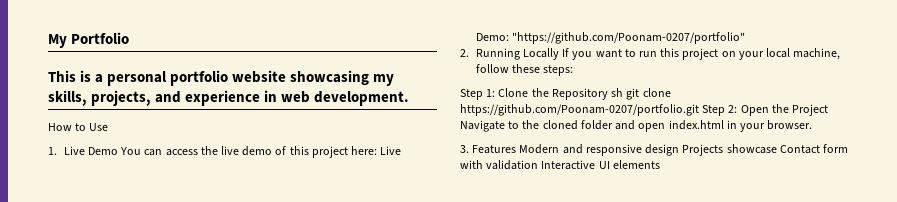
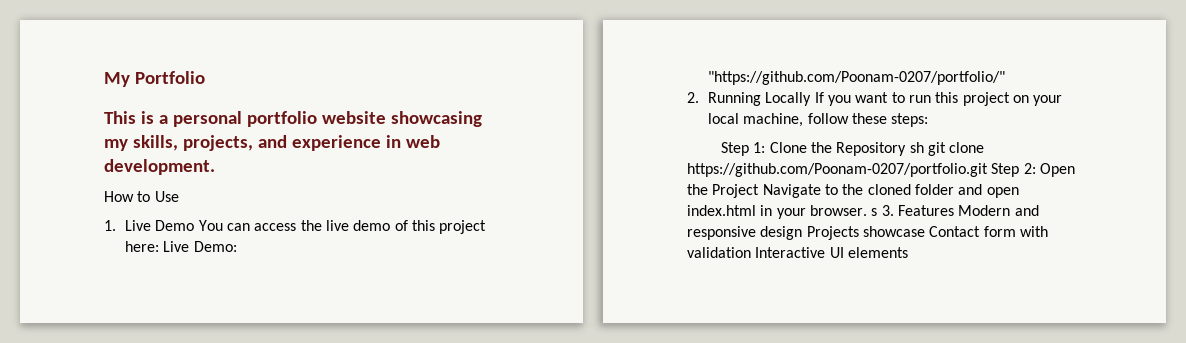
[511,32,745,44] "https://github.com/Poonam-0207/portfolio" -> [708,71,1006,85] "https://github.com/Poonam-0207/portfolio/"
(813, 125) // -> [871,208,878,216] s

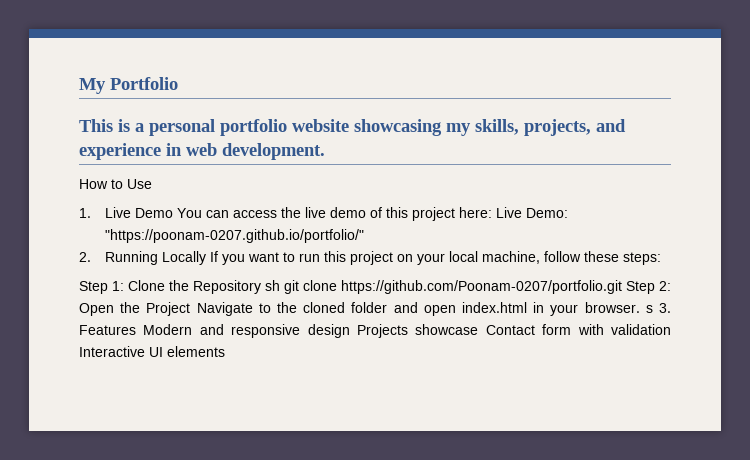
[708,71,1006,85] "https://github.com/Poonam-0207/portfolio/" -> [104,229,364,243] "https://poonam-0207.github.io/portfolio/"

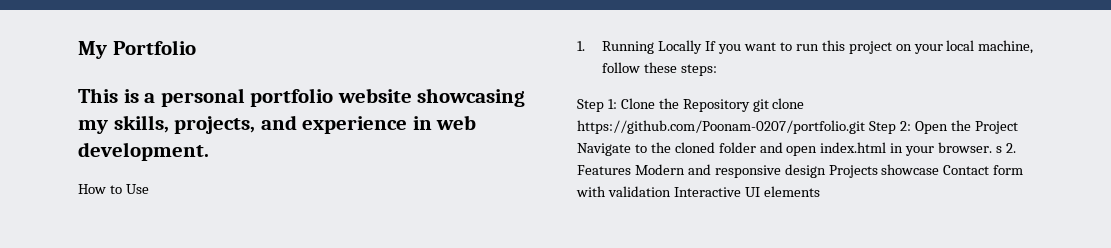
[104,207,568,221] [104,229,364,243] [79,252,91,262] Live Demo You can access the live demo of this project here: Live Demo: "https://poonam-0207.github.io/portfolio/" // 2. -> (585, 46) none
[265,280,280,291] sh -> (750, 105) none
[659,303,671,313] 3. -> [1005,143,1016,153] 2.

